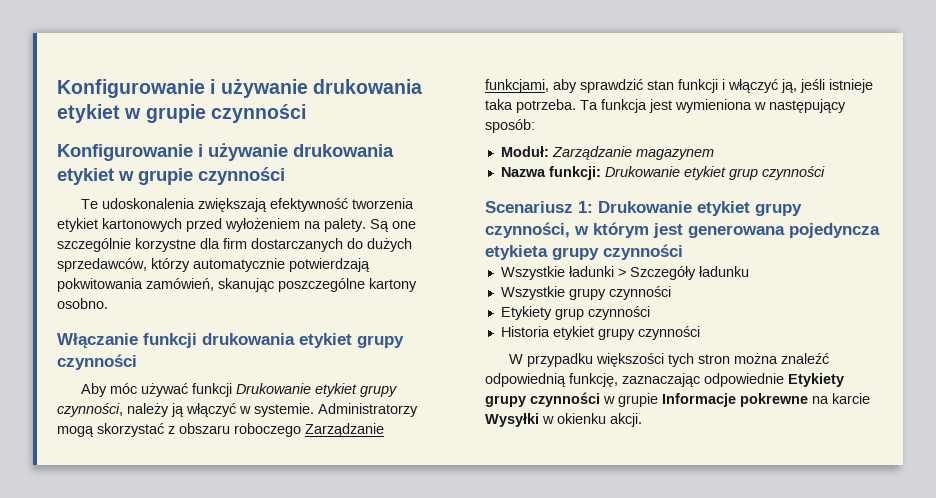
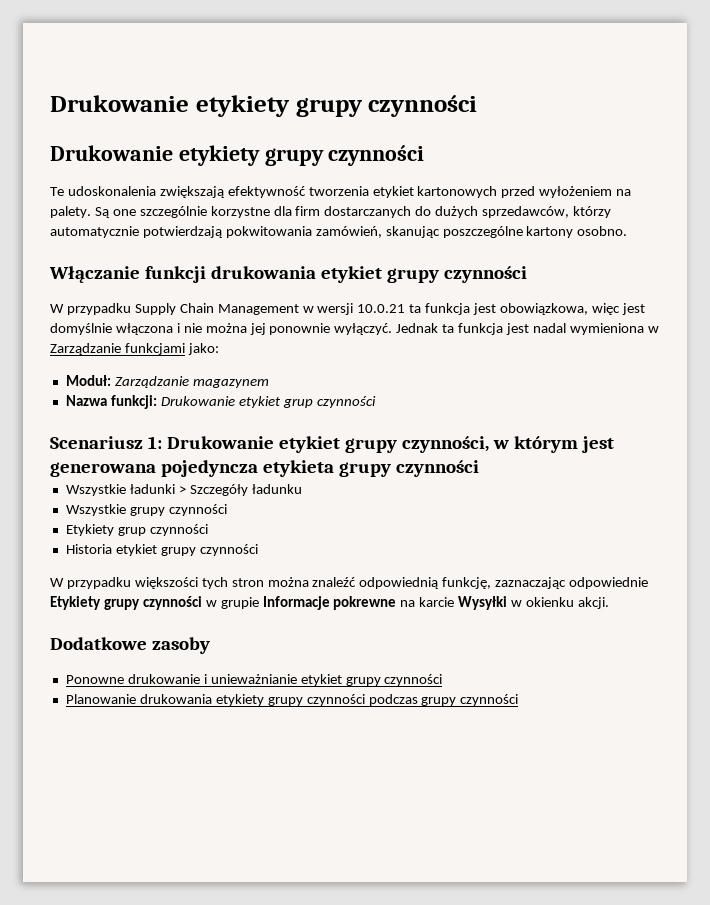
[57,79,422,98] [57,104,306,123] [57,143,394,161] [57,168,193,185] Konfigurowanie i używanie drukowania etykiet w grupie czynności // Konfigurowanie i używanie drukowania etykiet w grupie -> [50,95,478,117] [50,145,324,166] Drukowanie etykiety grupy czynności // Drukowanie etykiety grupy
[81,383,398,397] [57,403,418,417] [57,423,384,437] [485,79,873,93] [485,99,846,113] [485,119,535,133] Aby móc używać funkcji Drukowanie etykiet grupy czynności, należy ją włączyć w systemie. Administratorzy mogą skorzystać z obszaru roboczego Zarządzanie funkcjami, aby sprawdzić stan funkcji i włączyć ją, jeśli istnieje taka potrzeba. Ta funkcja jest wymieniona w następujący sposób: -> [50,303,645,315] [50,323,659,335] [50,343,219,355] W przypadku Supply Chain Management w wersji 10.0.21 ta funkcja jest obowiązkowa, więc jest domyślnie włączona i nie można jej ponownie wyłączyć. Jednak ta funkcja jest nadal wymieniona w Zarządzanie funkcjami jako:
(642, 420) none -> [50,637,210,654] [65,674,443,686] [65,694,519,706] // Dodatkowe zasoby // Ponowne drukowanie i unieważnianie etykiet grupy czynności // Planowanie drukowania etykiety grupy czynności podczas grupy czynności

